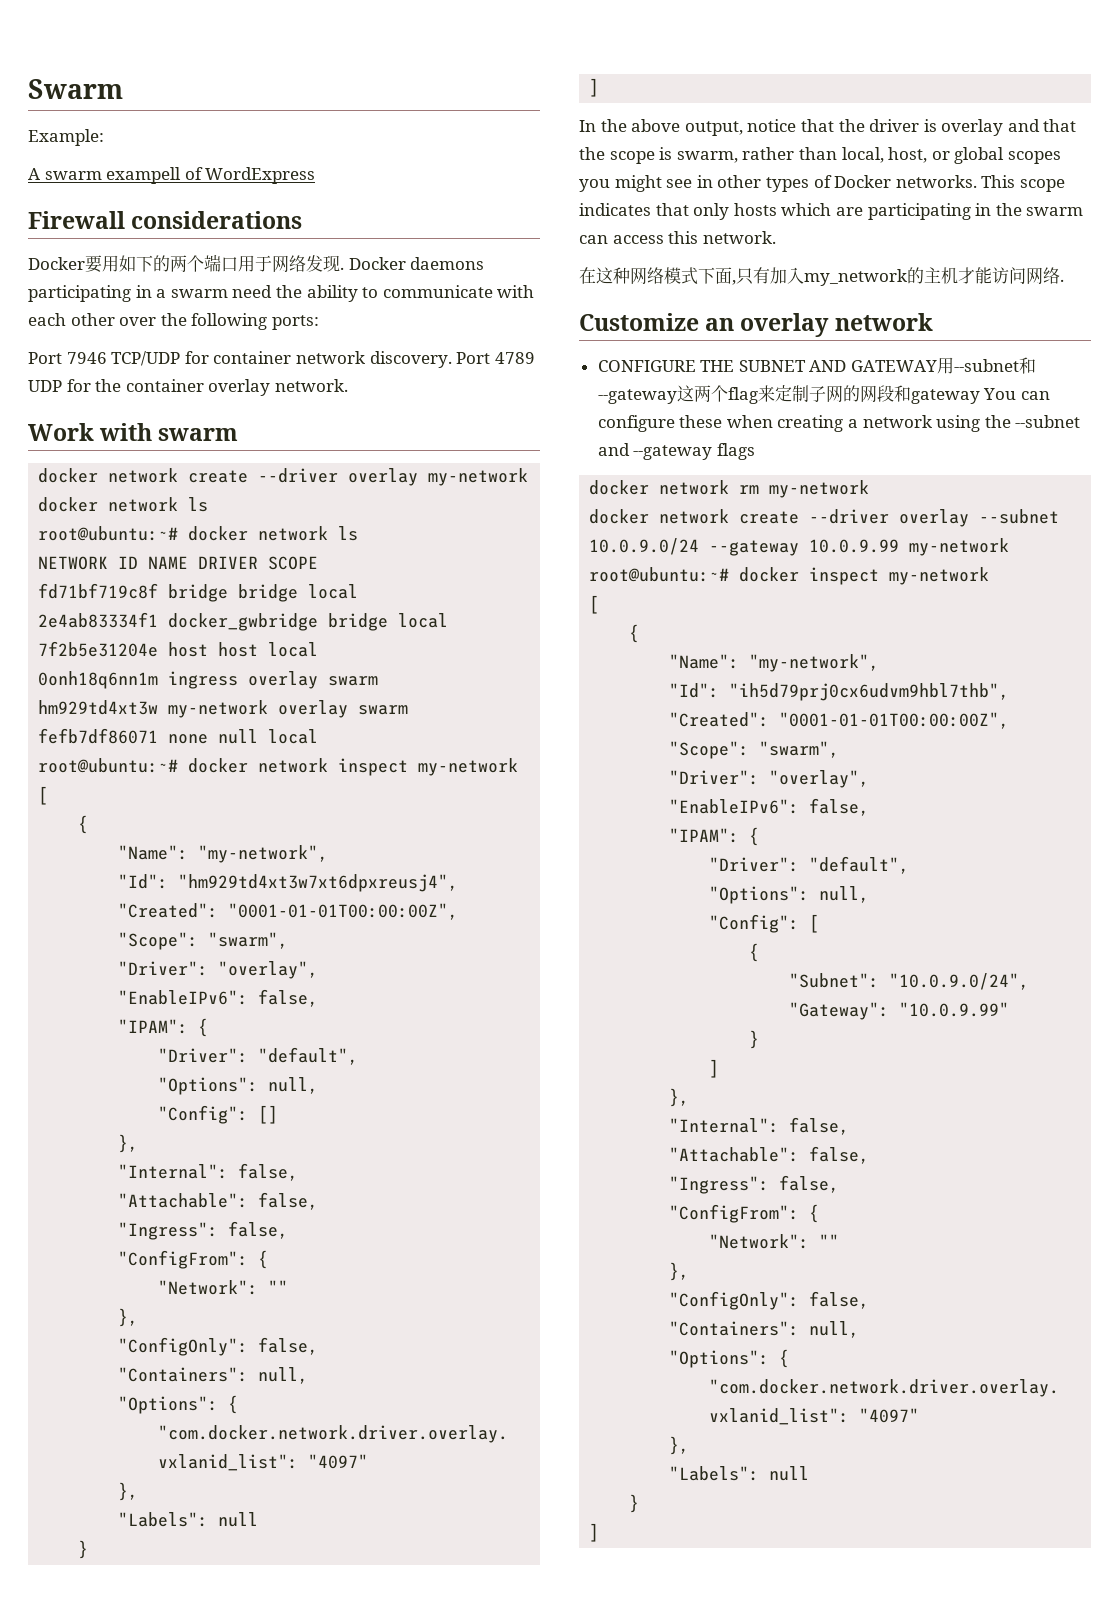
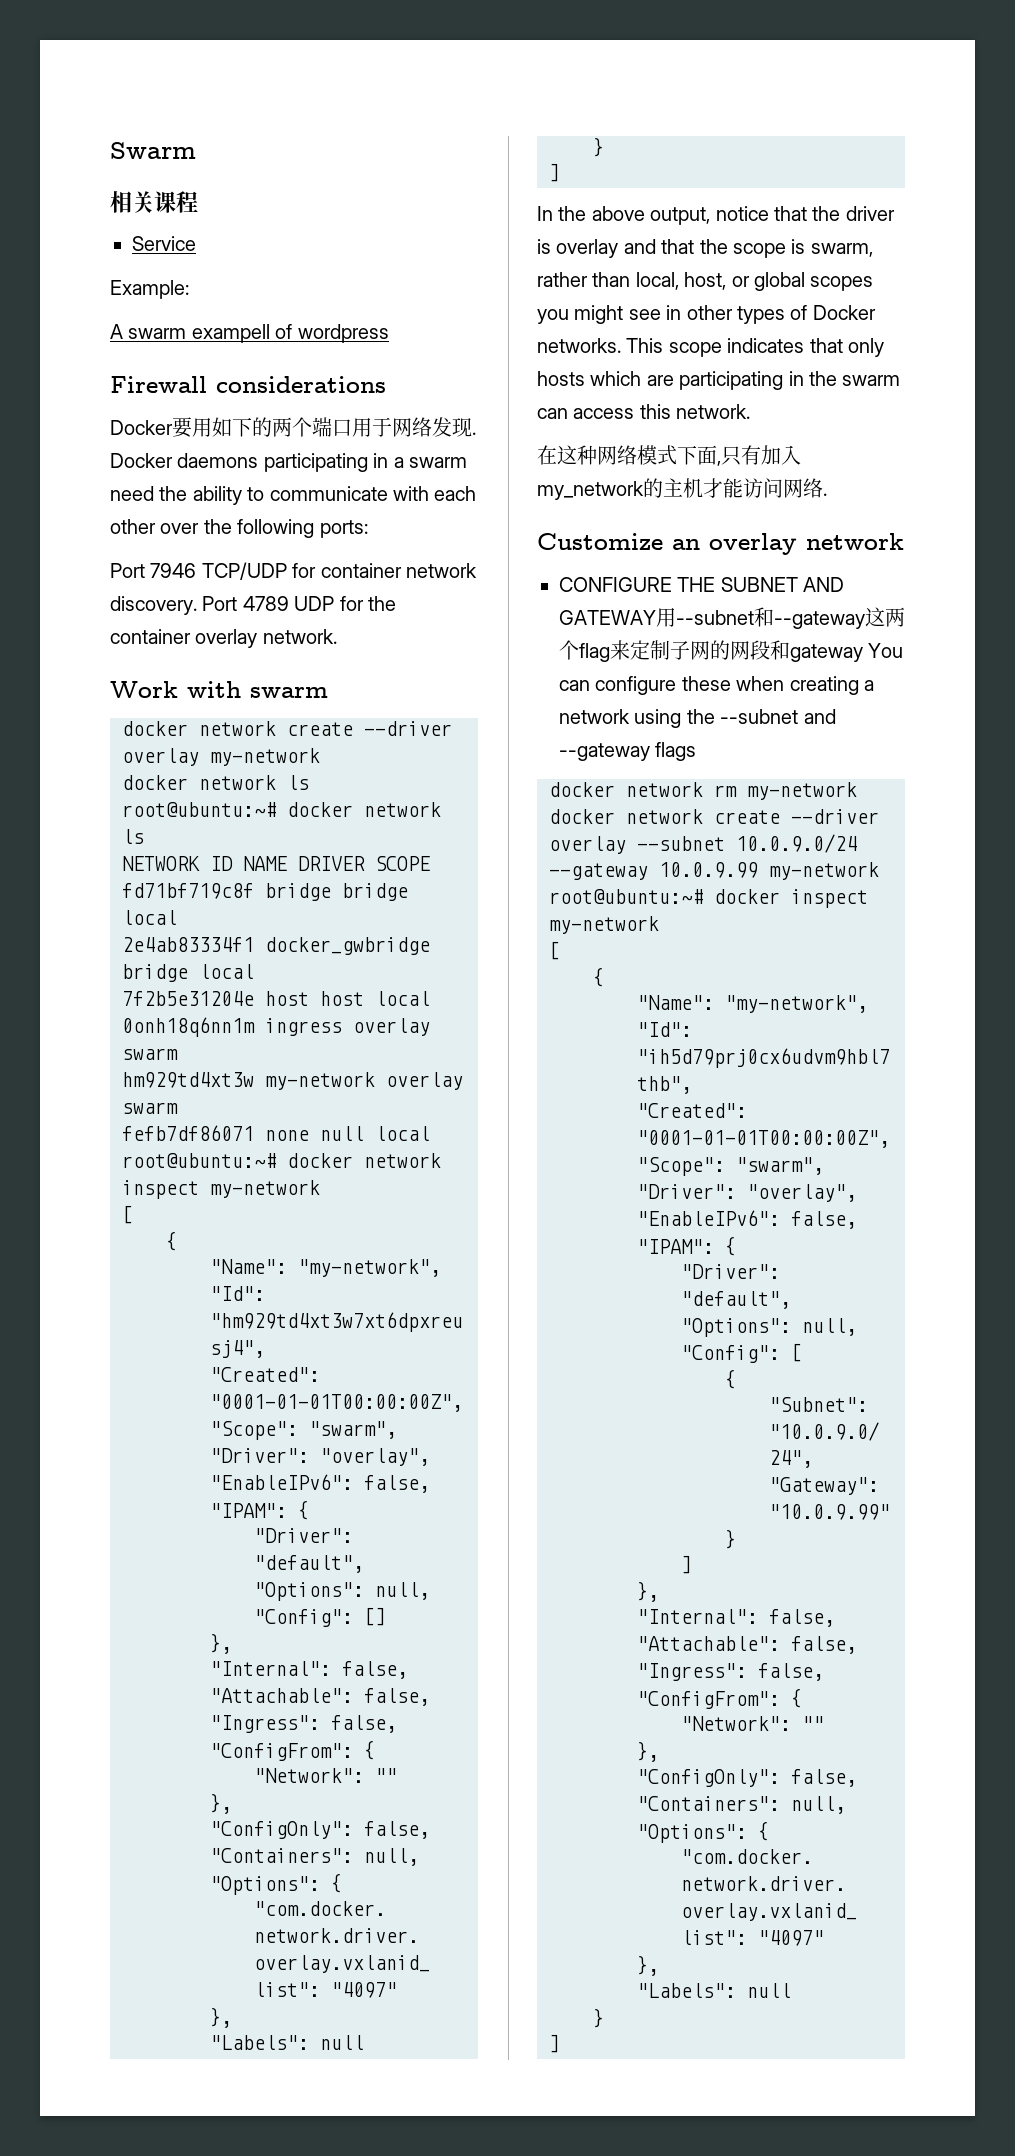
(123, 89) none -> [110,191,198,213] [132,236,196,251] // 相关课程 // Service
[205,167,316,184] WordExpress -> [297,324,389,343] wordpress

